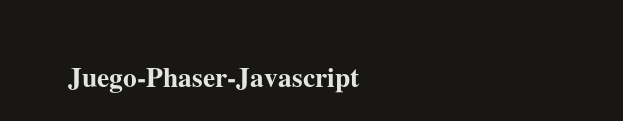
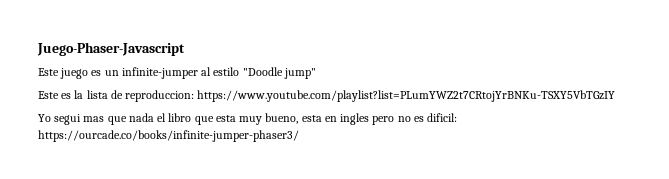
(360, 80) none -> [38,67,316,79] [38,90,616,102] [38,113,458,125] [38,130,299,142] // Este juego es un infinite-jumper al estilo "Doodle jump" // Este es la lista de reproduccion: https://www.youtube.com/playlist?list=PLumYWZ2t7CRtojYrBNKu-TSXY5VbTGzIY // Yo segui mas que nada el libro que esta muy bueno, esta en ingles pero no es dificil: https://ourcade.co/books/infinite-jumper-phaser3/

